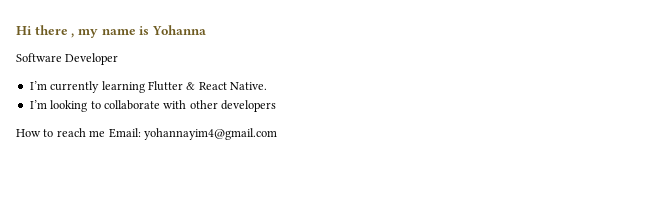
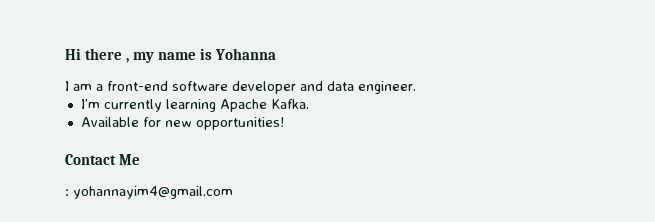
[16,53,119,65] [29,81,267,93] [29,100,276,112] [16,128,141,138] Software Developer // I’m currently learning Flutter & React Native. // I’m looking to collaborate with other developers // How to reach me Email: -> [65,81,416,94] [80,99,309,112] [80,117,284,130] [65,154,140,165] [65,189,69,196] I am a front-end software developer and data engineer. // I’m currently learning Apache Kafka. // Available for new opportunities! // Contact Me // :

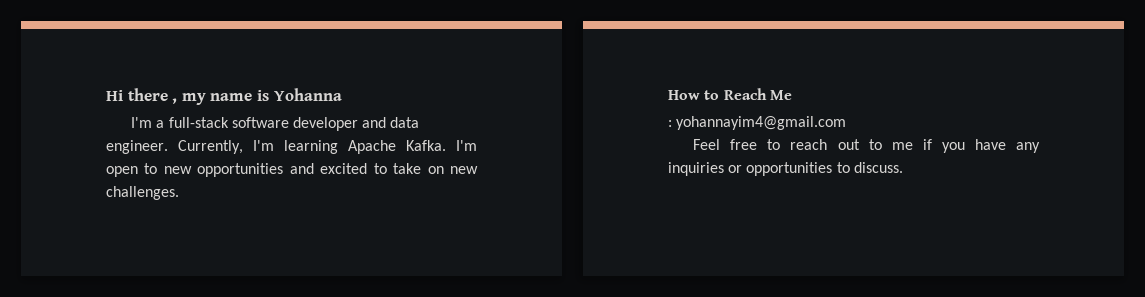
[65,81,168,91] I am a front-end -> [131,117,229,128] I'm a full-stack
[80,99,162,112] // I’m currently -> [178,140,274,154] Currently, I'm
[80,117,284,130] [65,154,140,165] [65,186,233,199] // Available for new opportunities! // Contact Me // : yohannayim4@gmail.com -> [456,140,477,151] [106,163,479,177] [106,186,179,200] [668,88,792,100] [668,116,847,130] [693,139,1040,153] [668,162,903,176] I'm open to new opportunities and excited to take on new challenges. // How to Reach Me // : yohannayim4@gmail.com // Feel free to reach out to me if you have any inquiries or opportunities to discuss.

